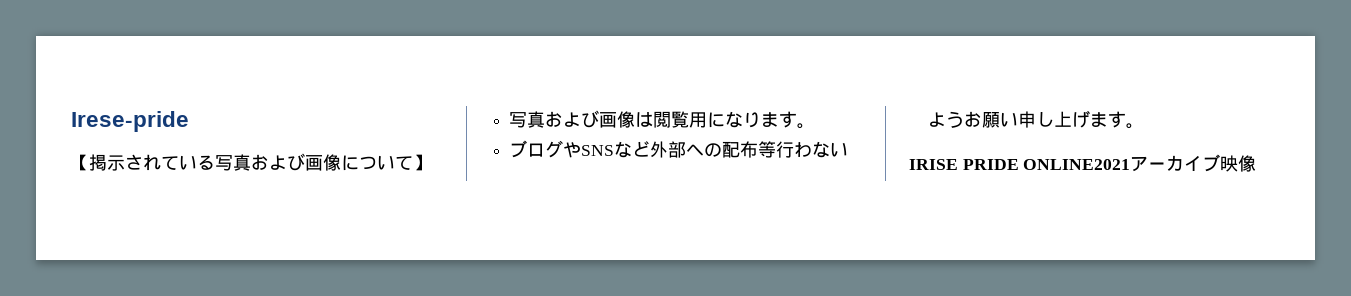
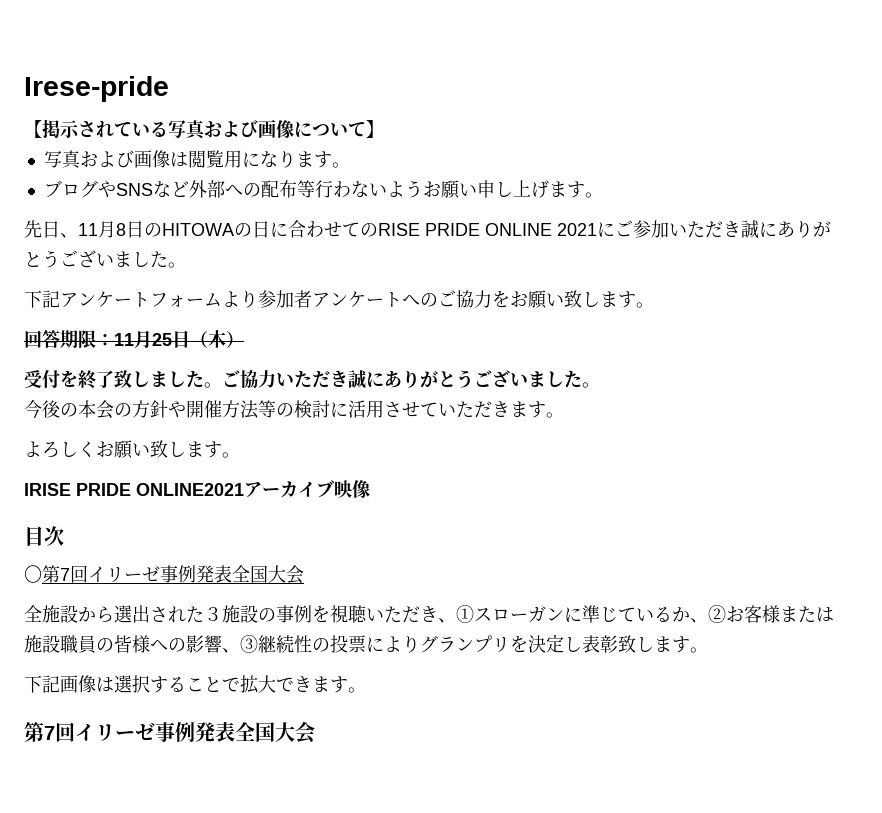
(1145, 126) none -> [24,220,831,239] [24,250,186,268] [24,290,654,309] [24,330,244,349] [24,370,600,389] [24,400,564,419] [24,440,240,459] // 先日、11月8日のHITOWAの日に合わせてのRISE PRIDE ONLINE 2021にご参加いただき誠にありがとうございました。 // 下記アンケートフォームより参加者アンケートへのご協力をお願い致します。 // 回答期限：11月25日（木） // 受付を終了致しました。ご協力いただき誠にありがとうございました。 // 今後の本会の方針や開催方法等の検討に活用させていただきます。 // よろしくお願い致します。
(1257, 163) none -> [24,526,64,546] [24,565,304,584] [24,605,834,623] [24,634,708,653] [24,675,366,694] [24,721,315,744] // 目次 // 〇第7回イリーゼ事例発表全国大会 // 全施設から選出された３施設の事例を視聴いただき、①スローガンに準じているか、②お客様または施設職員の皆様への影響、③継続性の投票によりグランプリを決定し表彰致します。 // 下記画像は選択することで拡大できます。 // 第7回イリーゼ事例発表全国大会

